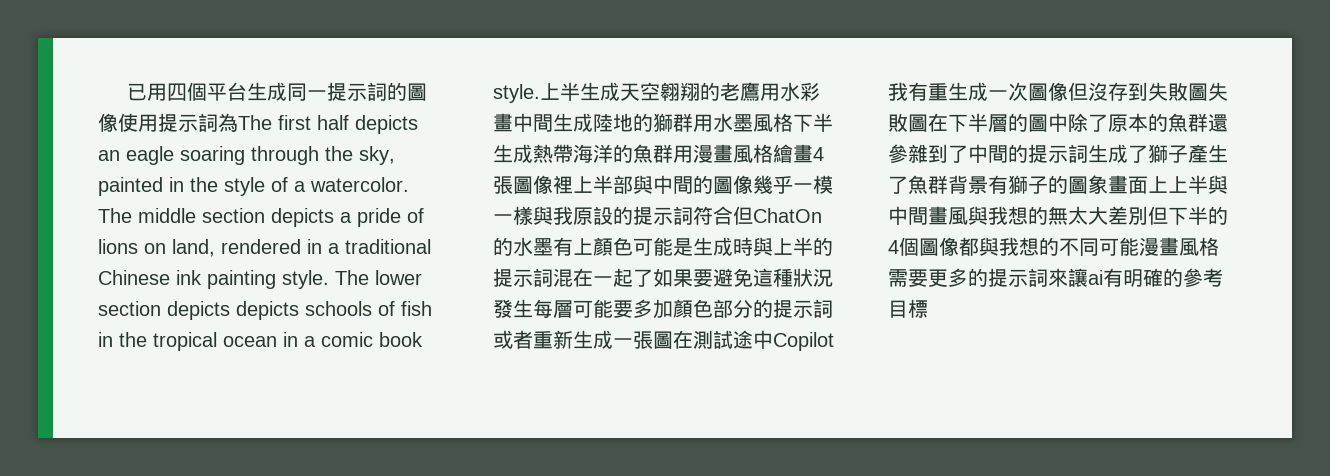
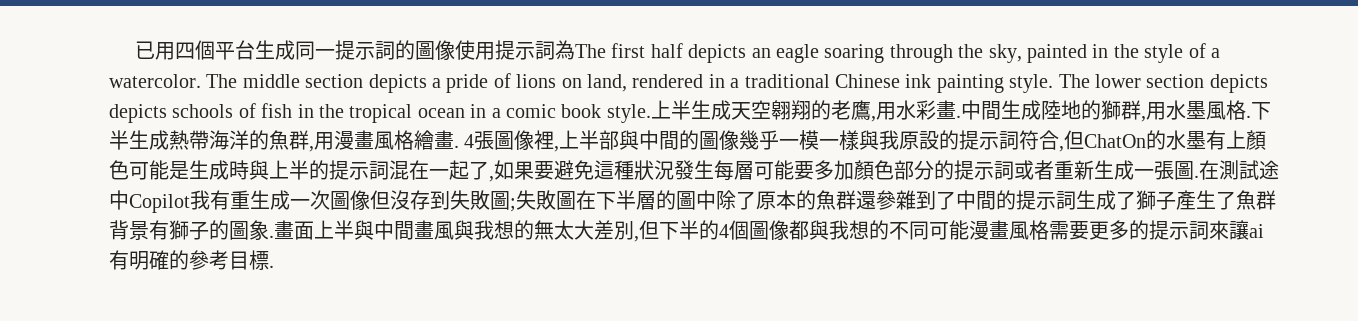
(760, 91) none -> [870,116,876,122] ,
(513, 122) none -> [955,115,961,118] .
(693, 122) none -> [1140,116,1146,122] ,
(793, 122) none -> [1245,115,1251,118] .
(673, 153) none -> [309,146,314,152] ,
(813, 153) none -> [454,145,459,148] .
(573, 184) none -> [554,146,560,152] ,
(733, 215) none -> [1059,146,1065,152] ,
(653, 278) none -> [489,176,494,182] ,
(673, 340) none -> [1194,175,1199,178] .
(1208, 92) none -> [510,198,516,212] ;
[1108,175,1168,194] 畫面上 -> [269,220,314,240] .畫面
(1148, 215) none -> [634,236,639,242] ,
(928, 308) none -> [269,265,274,268] .

